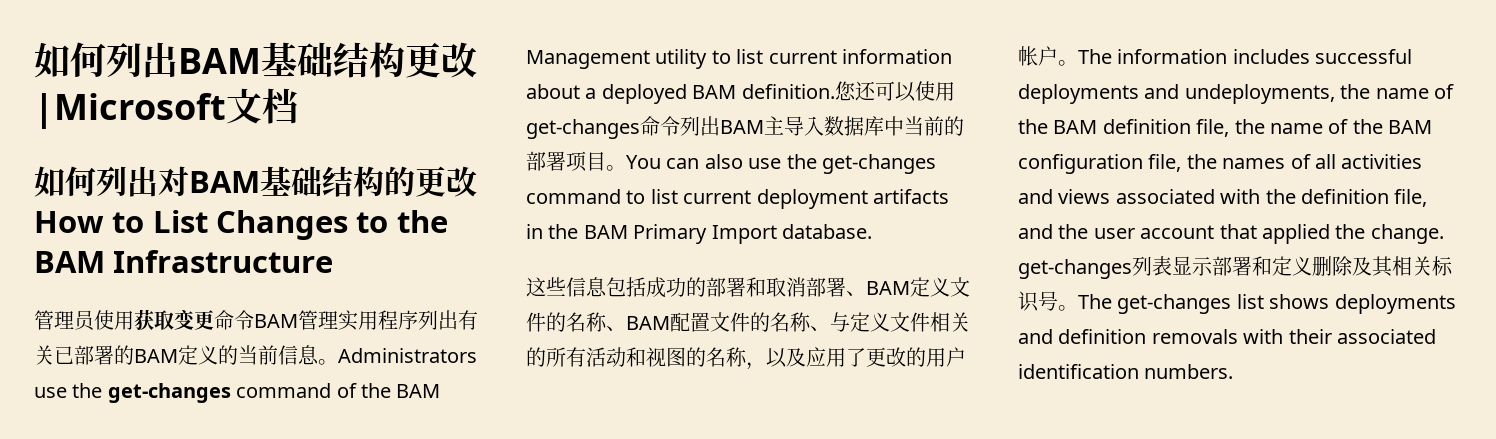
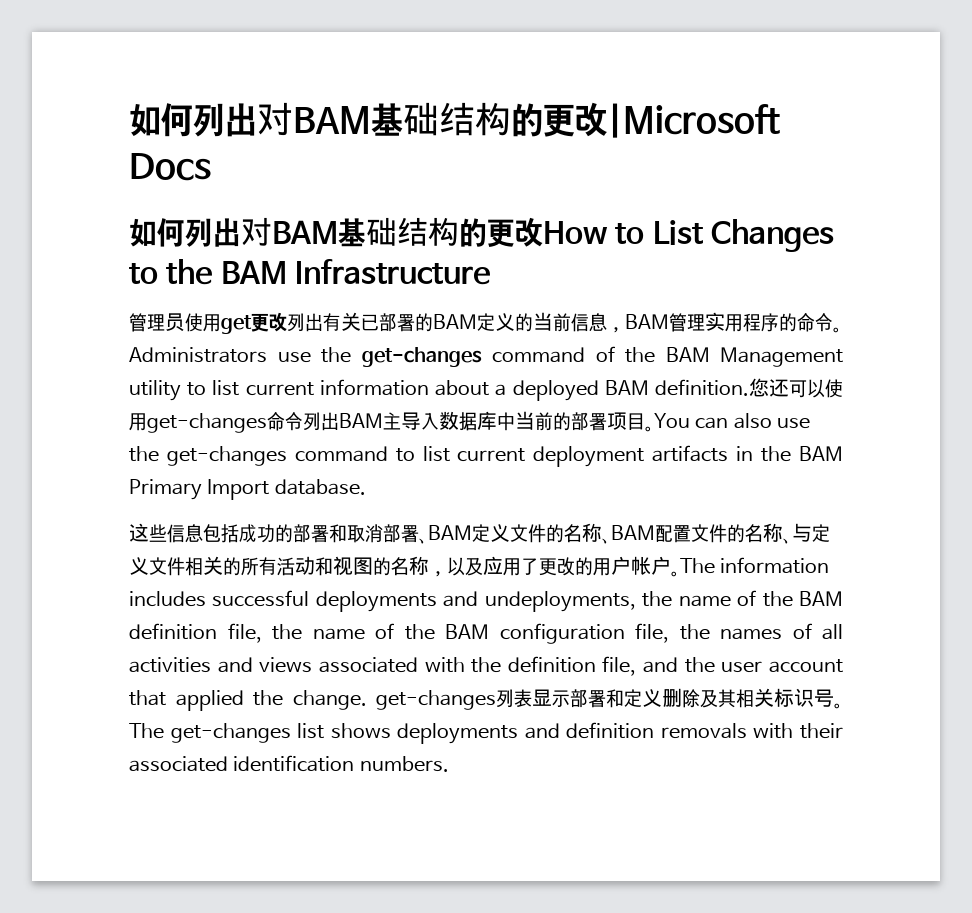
[34,42,405,78] 如何列出BAM基础结构 -> [129,102,543,137] 如何列出对BAM基础结构的
[226,88,298,124] 文档 -> [129,153,211,181] Docs
[134,309,418,331] 获取变更命令BAM管理实用程序 -> [221,312,287,334] get更改
(319, 355) none -> [607,312,833,333] ，BAM管理实用程序的命令

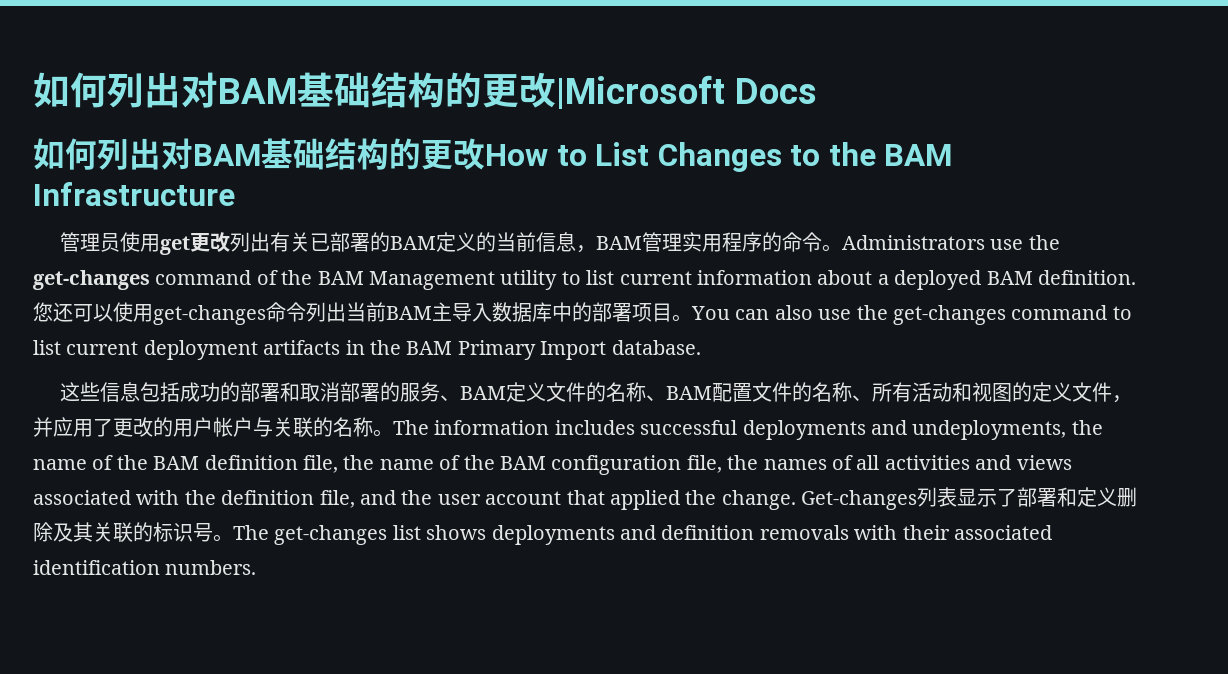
(339, 421) none -> [346,302,386,322] 当前
[514,411,553,431] 当前 -> (572, 312) none
(419, 534) none -> [379,382,440,402] 的服务
[792,523,830,542] [129,556,241,576] 与定义文件相关的 -> (872, 398) none
[391,556,483,577] 名称，以及 -> [1031,382,1132,403] [33,417,53,437] 定义文件，并
(671, 565) none -> [253,417,373,438] 与关联的名称
[376,690,497,710] get-changes -> [801,490,918,510] Get-changes
(570, 698) none -> [997,488,1018,507] 了
[736,688,774,708] 相关 -> [93,522,153,543] 关联的

